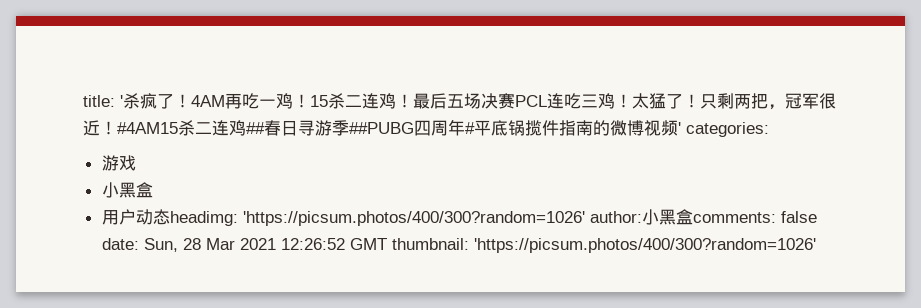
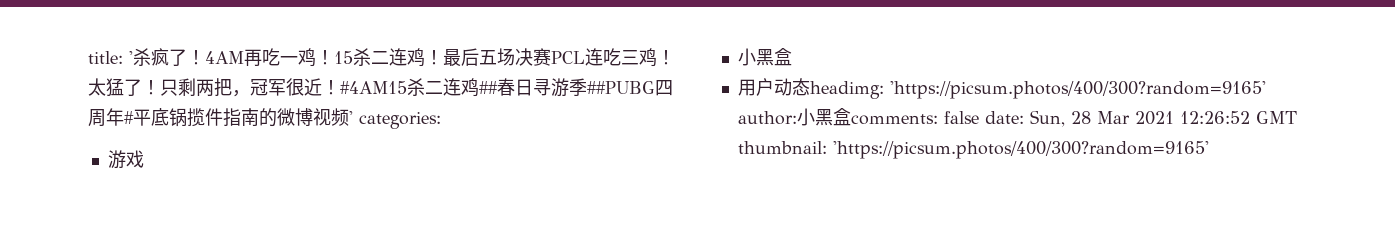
[242,211,585,226] 'https://picsum.photos/400/300?random=1026' -> [889,81,1266,99] 'https://picsum.photos/400/300?random=9165'
[473,238,816,253] 'https://picsum.photos/400/300?random=1026' -> [832,141,1209,159] 'https://picsum.photos/400/300?random=9165'

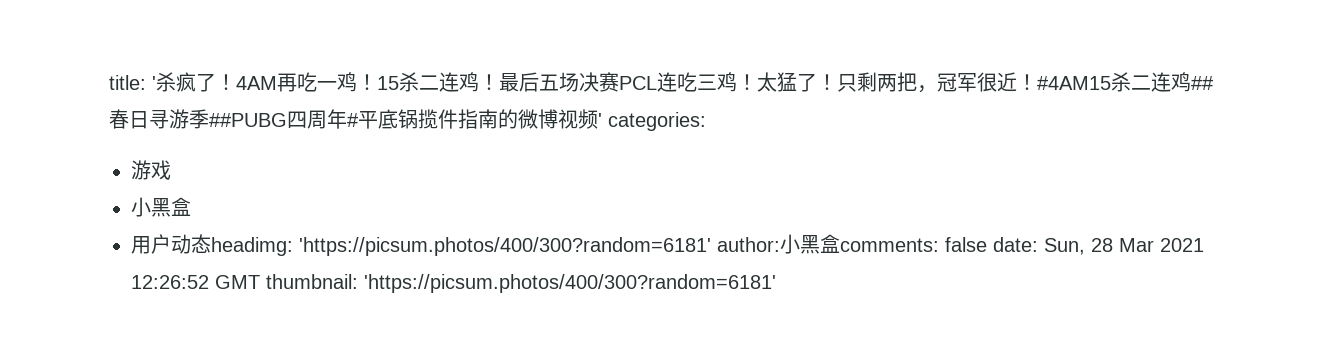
[889,81,1266,99] 'https://picsum.photos/400/300?random=9165' -> [299,237,711,256] 'https://picsum.photos/400/300?random=6181'
[832,141,1209,159] 'https://picsum.photos/400/300?random=9165' -> [364,274,776,293] 'https://picsum.photos/400/300?random=6181'

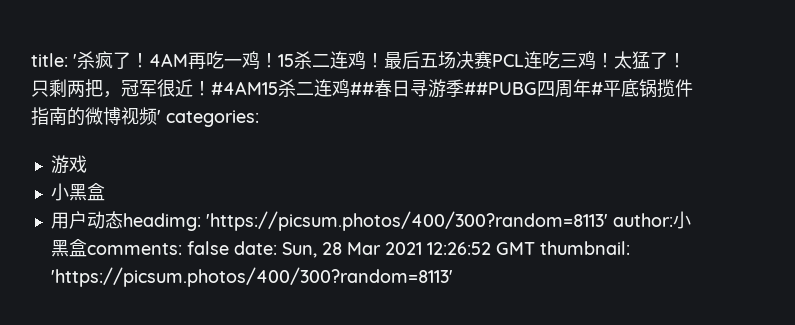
[299,237,711,256] 'https://picsum.photos/400/300?random=6181' -> [205,211,608,231] 'https://picsum.photos/400/300?random=8113'
[364,274,776,293] 'https://picsum.photos/400/300?random=6181' -> [50,267,453,287] 'https://picsum.photos/400/300?random=8113'

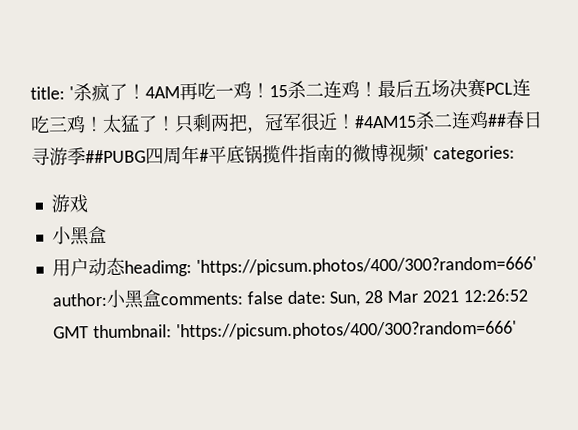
[205,211,608,231] 'https://picsum.photos/400/300?random=8113' -> [195,256,537,276] 'https://picsum.photos/400/300?random=666'
[50,267,453,287] 'https://picsum.photos/400/300?random=8113' -> [175,320,517,341] 'https://picsum.photos/400/300?random=666'

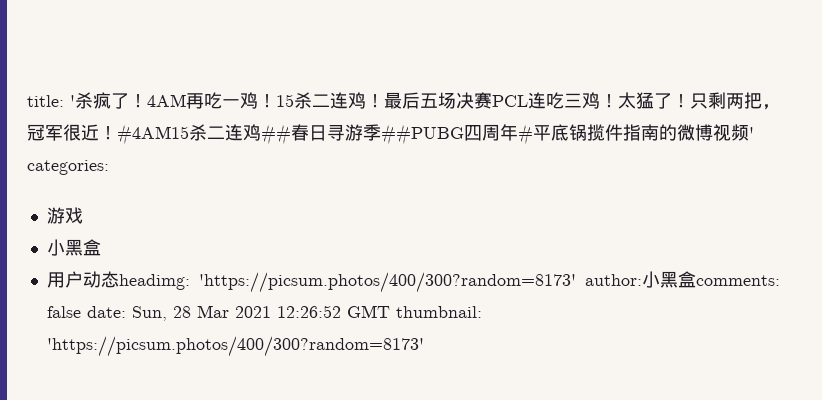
[195,256,537,276] 'https://picsum.photos/400/300?random=666' -> [198,272,576,293] 'https://picsum.photos/400/300?random=8173'
[175,320,517,341] 'https://picsum.photos/400/300?random=666' -> [46,336,424,357] 'https://picsum.photos/400/300?random=8173'

